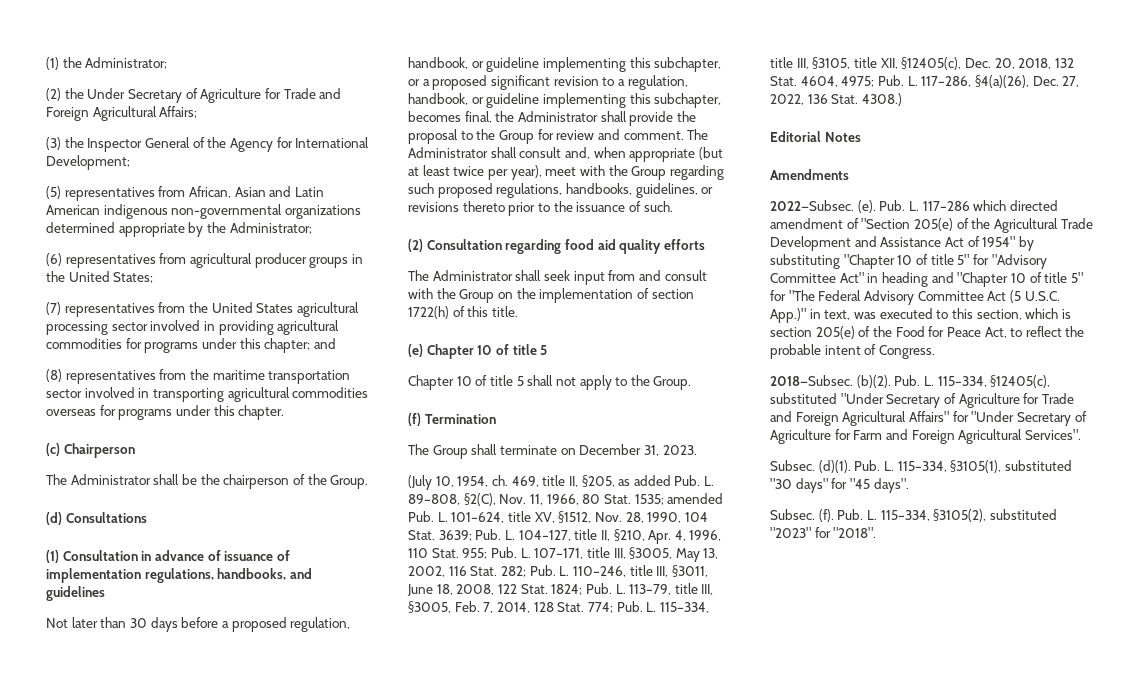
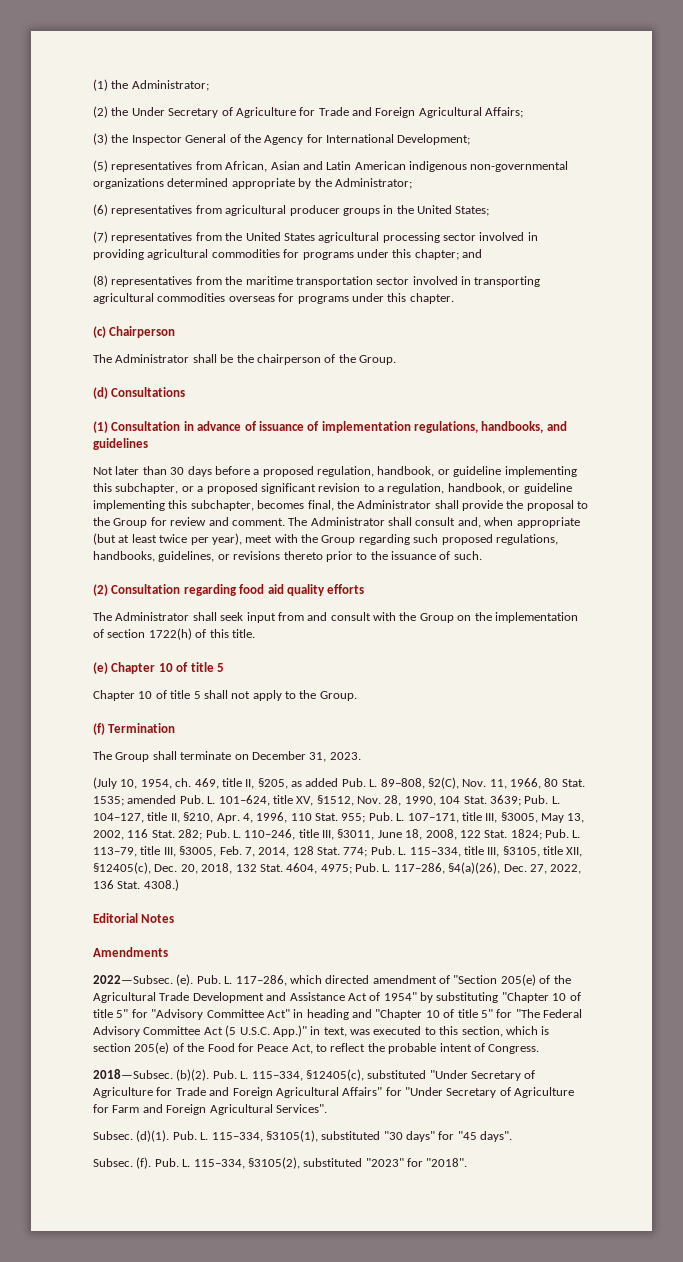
[922,201,970,211] 117–286 -> [235,975,287,986] 117–286,

